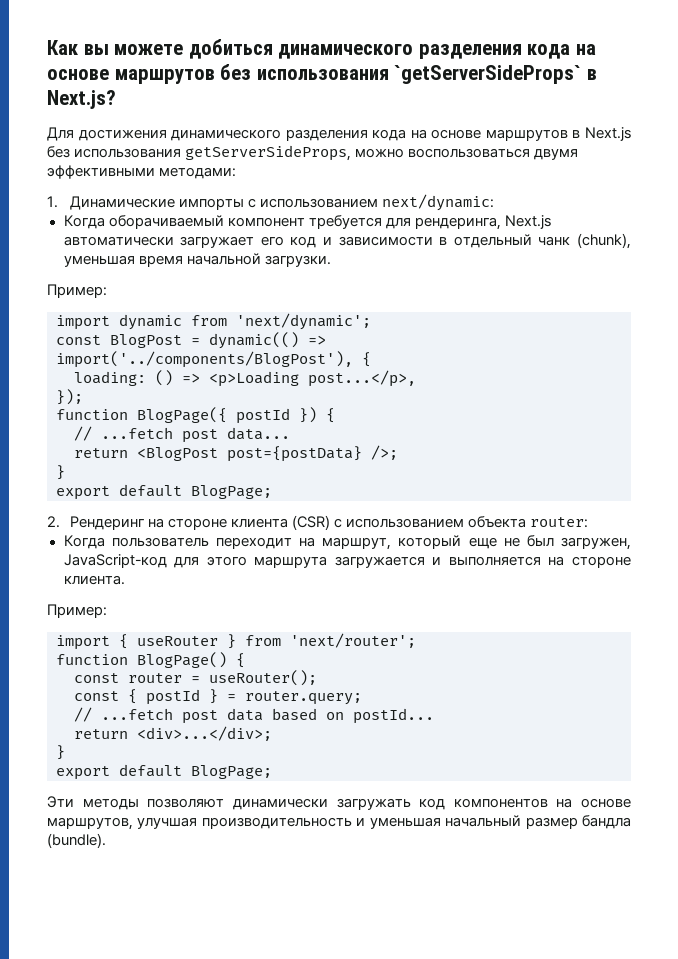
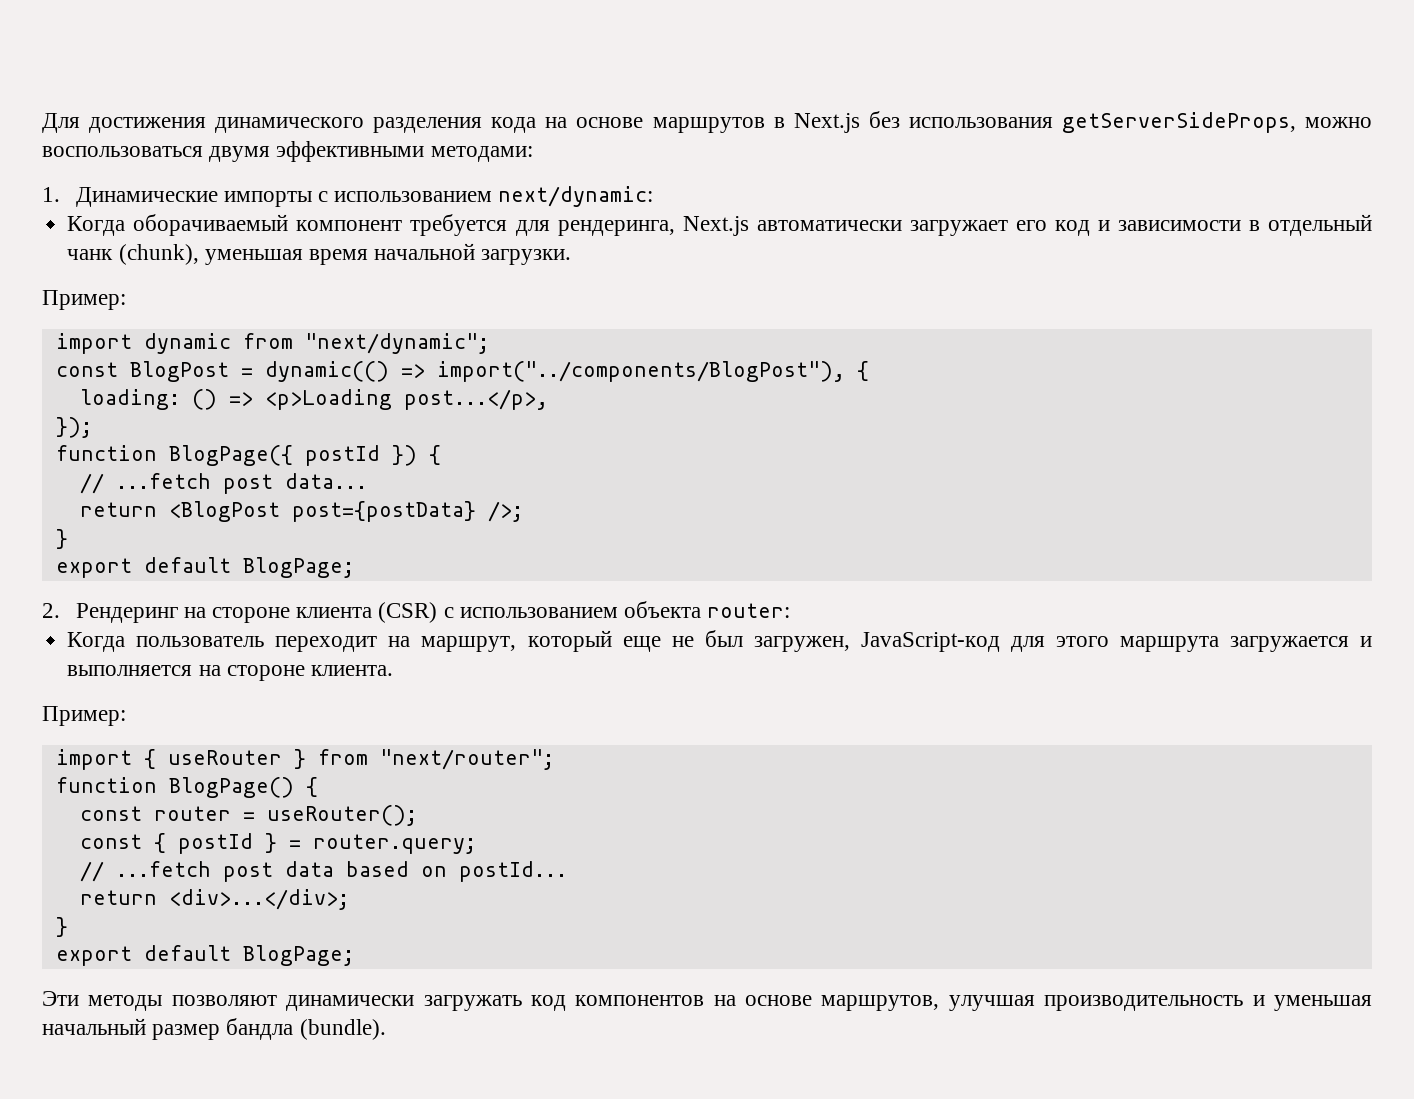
[47,39,596,59] [47,64,597,84] [47,90,116,109] Как вы можете добиться динамического разделения кода на основе маршрутов без использования `getServerSideProps` в Next.js? // -> (42, 123) none
[236,313,371,330] 'next/dynamic'; -> [304,333,489,354] "next/dynamic";
[56,351,353,368] import('../components/BlogPost'), -> [436,361,845,382] import("../components/BlogPost"),
[290,633,416,648] 'next/router'; -> [379,749,554,770] "next/router";

